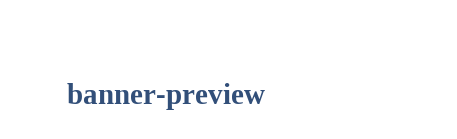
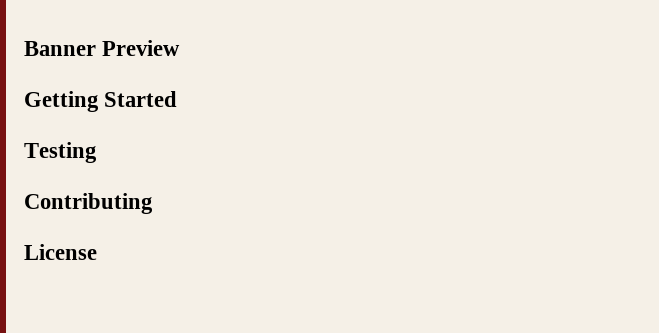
[67,83,265,110] banner-preview -> [24,40,181,56] [24,91,178,112] [24,142,97,163] [24,193,153,214] [24,244,97,260] Banner Preview // Getting Started // Testing // Contributing // License

